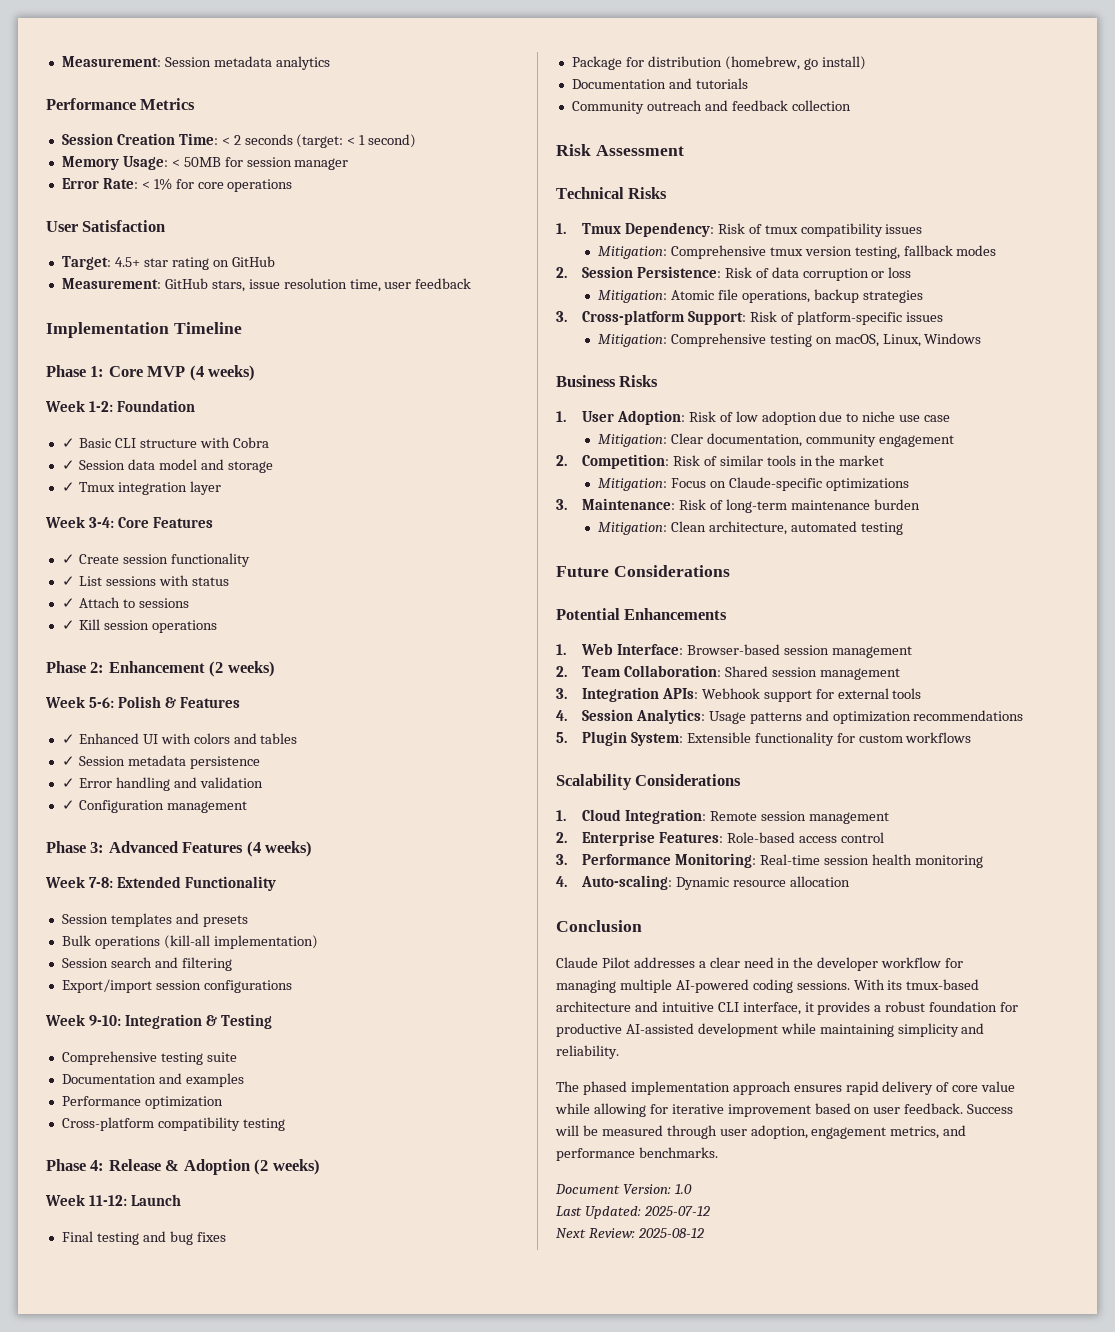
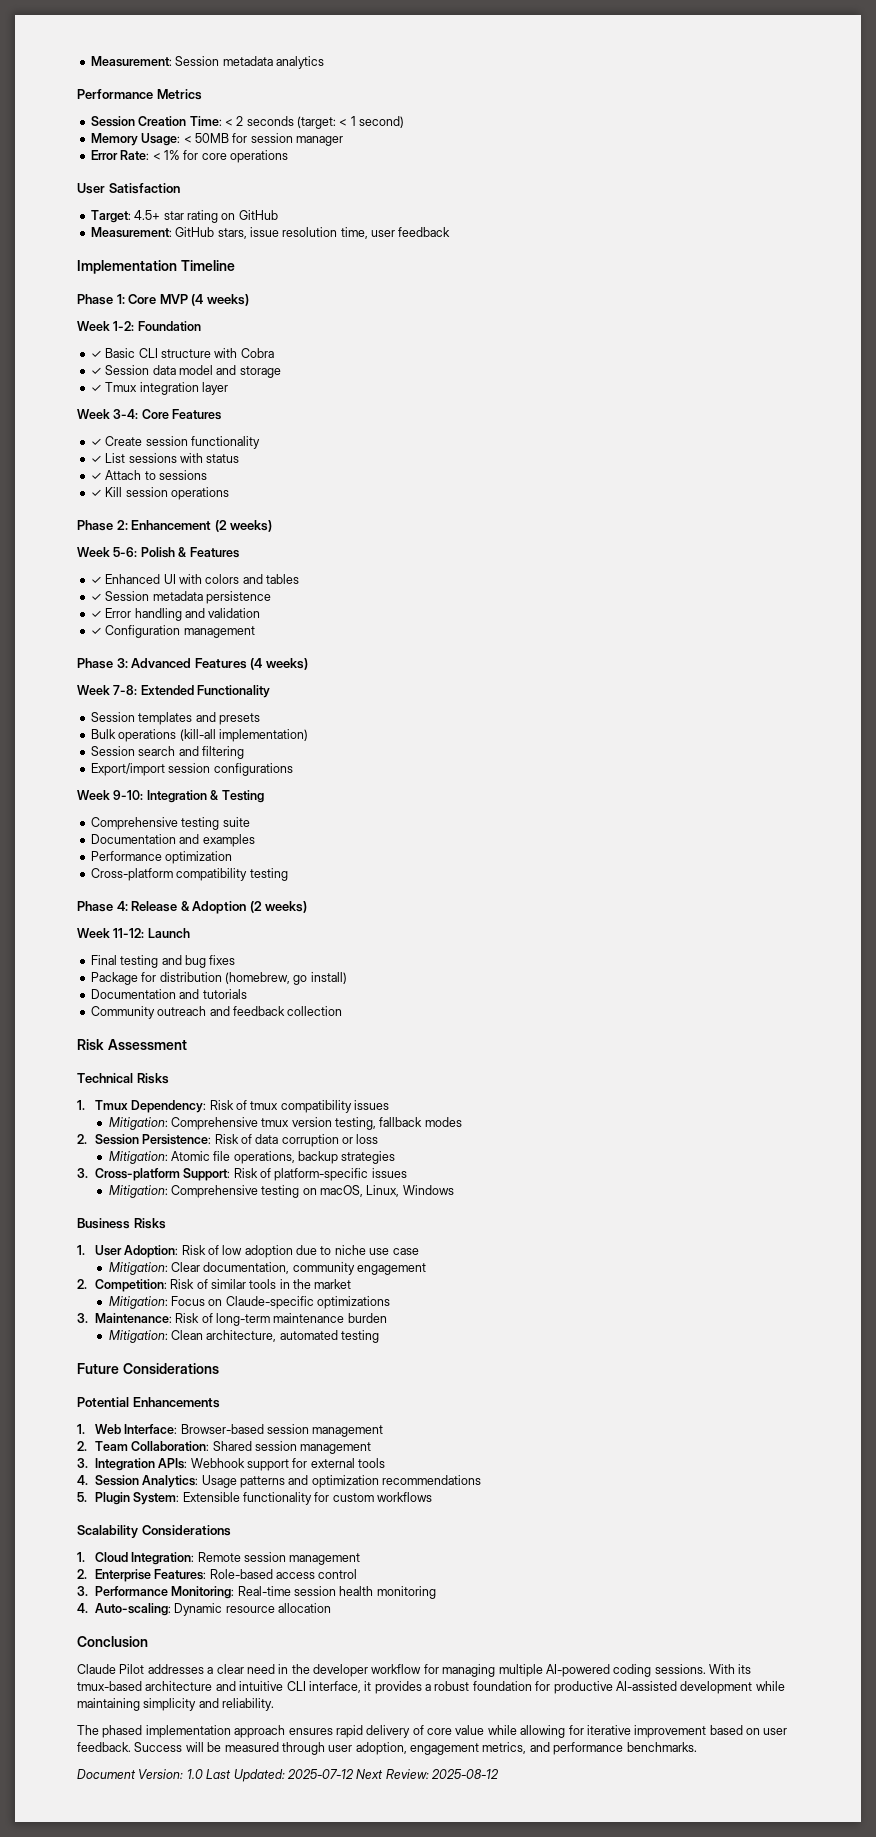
(692, 1189) // -> (203, 1774) none
(710, 1211) // -> (354, 1774) none

